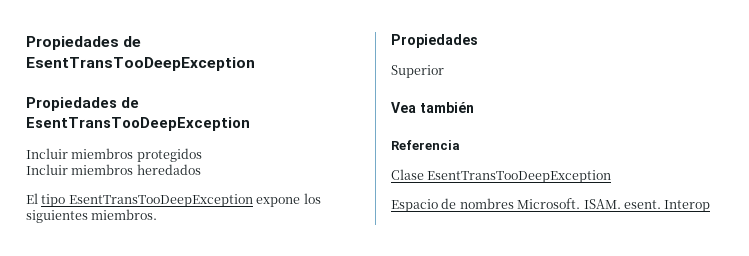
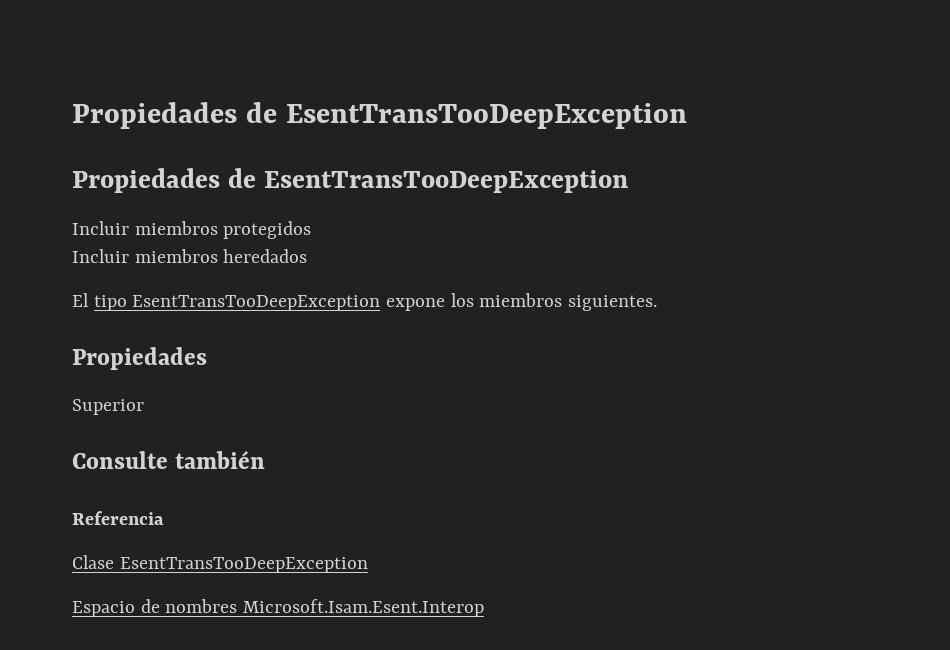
[26,209,158,223] siguientes miembros. -> [479,293,658,311] miembros siguientes.
[391,102,416,113] Vea -> [72,451,168,469] Consulte
[517,198,711,212] Microsoft. ISAM. esent. Interop -> [243,599,485,617] Microsoft.Isam.Esent.Interop

